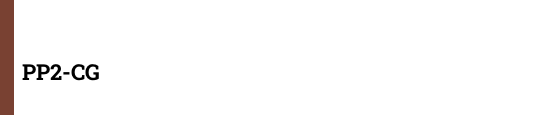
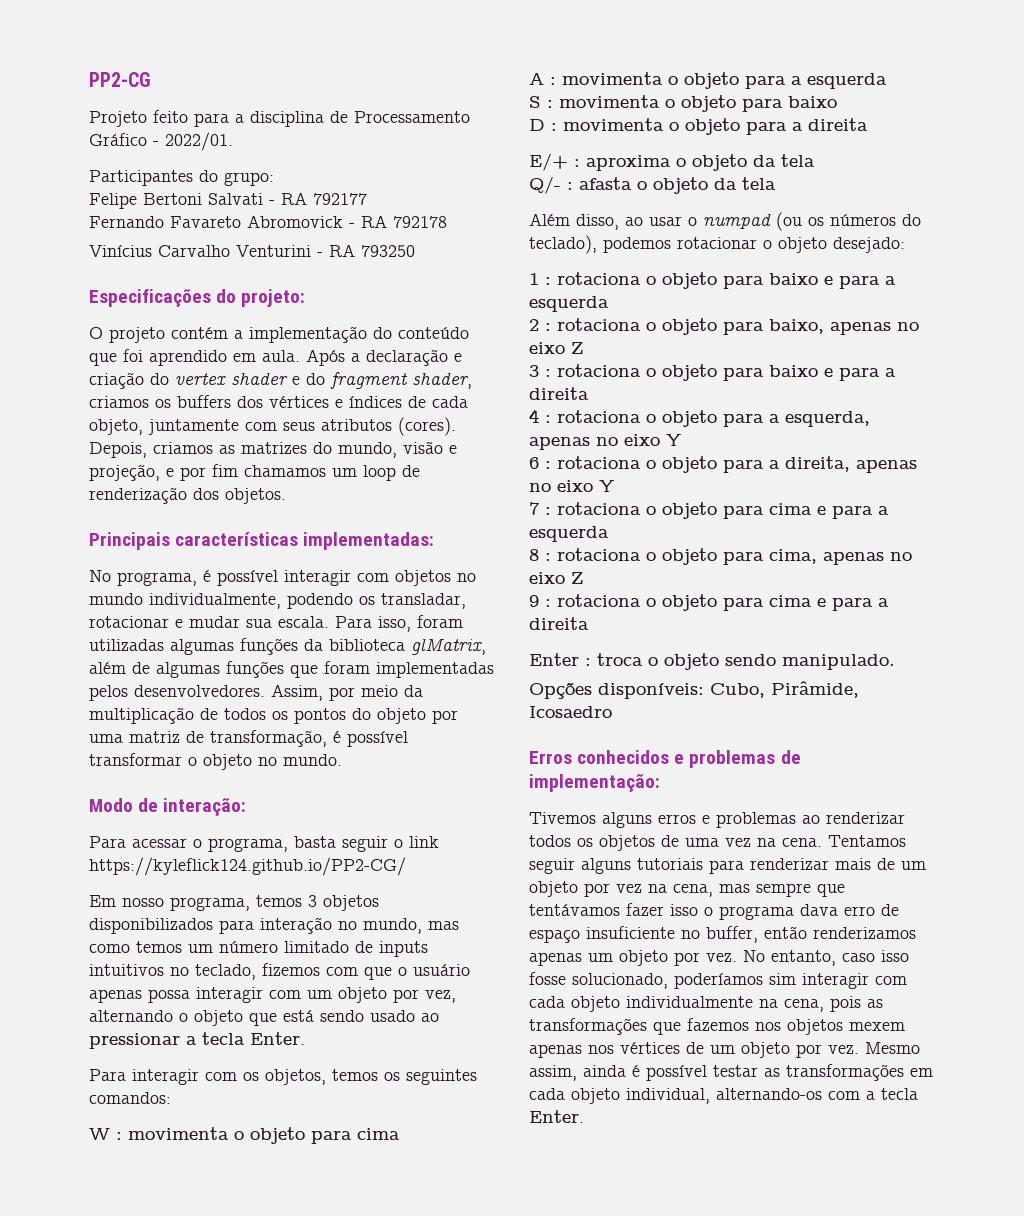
(100, 72) none -> [89,110,470,127] [89,132,233,151] [89,170,274,186] [89,192,367,209] [89,215,447,228] [89,244,415,257] [89,289,306,307] [89,326,469,343] [89,349,462,366] [89,372,472,389] [89,395,468,408] [89,417,456,436] [89,441,457,458] [89,464,420,481] [89,487,286,504] [89,532,435,550] [89,570,476,586] [89,593,466,609] [89,615,463,632] [89,638,486,655] [89,661,494,678] [89,684,423,701] [89,707,458,724] [89,730,408,747] [89,753,342,770] [89,798,247,816] [89,836,439,852] [89,857,406,876] [89,895,379,911] [89,917,459,934] [89,941,428,957] [89,963,470,980] [89,987,456,1003] [89,1010,439,1026] [89,1032,305,1049] [89,1069,477,1085] [89,1092,171,1104] [89,1127,400,1144] [529,72,887,89] [529,95,837,112] [529,118,868,135] [529,153,815,171] [529,176,776,194] [529,212,921,231] [529,235,905,254] [529,272,896,289] [529,296,609,312] [529,318,919,335] [529,342,584,354] [529,364,896,381] [529,387,589,400] [529,409,870,427] [529,434,681,450] [529,456,917,473] [529,480,614,492] [529,502,889,519] [529,526,609,542] [529,548,912,565] [529,572,584,584] [529,594,889,611] [529,617,589,630] [529,653,895,670] [529,681,859,699] [529,706,612,718] [529,750,801,768] [529,774,660,792] [529,812,905,828] [529,835,906,851] [529,858,926,874] [529,881,845,897] [529,903,899,920] [529,926,916,943] [529,950,909,966] [529,972,907,989] [529,996,883,1012] [529,1018,905,1035] [529,1042,920,1058] [529,1064,933,1081] [529,1088,918,1104] [529,1110,584,1123] // Projeto feito para a disciplina de Processamento Gráfico - 2022/01. // Participantes do grupo: // Felipe Bertoni Salvati - RA 792177 // Fernando Favareto Abromovick - RA 792178 // Vinícius Carvalho Venturini - RA 793250 // Especificações do projeto: // O projeto contém a implementação do conteúdo que foi aprendido em aula. Após a declaração e criação do vertex shader e do fragment shader, criamos os buffers dos vértices e índices de cada objeto, juntamente com seus atributos (cores). Depois, criamos as matrizes do mundo, visão e projeção, e por fim chamamos um loop de renderização dos objetos. // Principais características implementadas: // No programa, é possível interagir com objetos no mundo individualmente, podendo os transladar, rotacionar e mudar sua escala. Para isso, foram utilizadas algumas funções da biblioteca glMatrix, além de algumas funções que foram implementadas pelos desenvolvedores. Assim, por meio da multiplicação de todos os pontos do objeto por uma matriz de transformação, é possível transformar o objeto no mundo. // Modo de interação: // Para acessar o programa, basta seguir o link https://kyleflick124.github.io/PP2-CG/ // Em nosso programa, temos 3 objetos disponibilizados para interação no mundo, mas como temos um número limitado de inputs intuitivos no teclado, fizemos com que o usuário apenas possa interagir com um objeto por vez, alternando o objeto que está sendo usado ao pressionar a tecla Enter. // Para interagir com os objetos, temos os seguintes comandos: // W : movimenta o objeto para cima // A : movimenta o objeto para a esquerda // S : movimenta o objeto para baixo // D : movimenta o objeto para a direita // E/+ : aproxima o objeto da tela // Q/- : afasta o objeto da tela // Além disso, ao usar o numpad (ou os números do teclado), podemos rotacionar o objeto desejado: // 1 : rotaciona o objeto para baixo e para a esquerda // 2 : rotaciona o objeto para baixo, apenas no eixo Z // 3 : rotaciona o objeto para baixo e para a direita // 4 : rotaciona o objeto para a esquerda, apenas no eixo Y // 6 : rotaciona o objeto para a direita, apenas no eixo Y // 7 : rotaciona o objeto para cima e para a esquerda // 8 : rotaciona o objeto para cima, apenas no eixo Z // 9 : rotaciona o objeto para cima e para a direita // Enter : troca o objeto sendo manipulado. // Opções disponíveis: Cubo, Pirâmide, Icosaedro // Erros conhecidos e problemas de implementação: // Tivemos alguns erros e problemas ao renderizar todos os objetos de uma vez na cena. Tentamos seguir alguns tutoriais para renderizar mais de um objeto por vez na cena, mas sempre que tentávamos fazer isso o programa dava erro de espaço insuficiente no buffer, então renderizamos apenas um objeto por vez. No entanto, caso isso fosse solucionado, poderíamos sim interagir com cada objeto individualmente na cena, pois as transformações que fazemos nos objetos mexem apenas nos vértices de um objeto por vez. Mesmo assim, ainda é possível testar as transformações em cada objeto individual, alternando-os com a tecla Enter.

